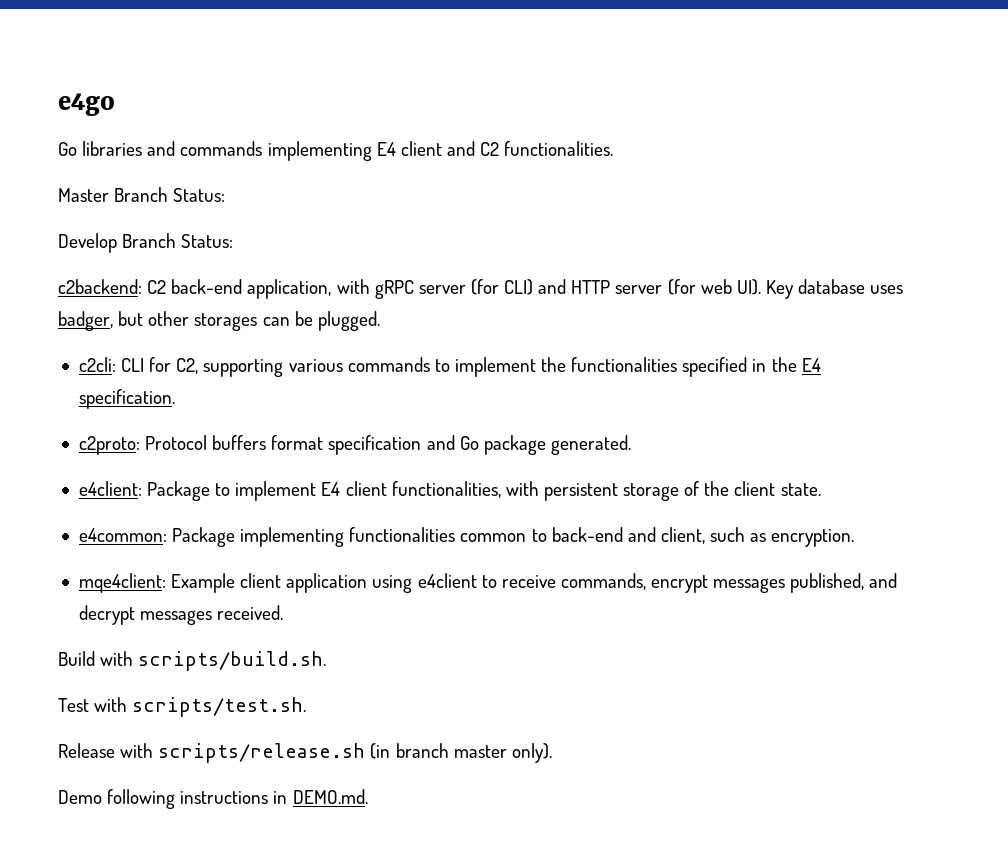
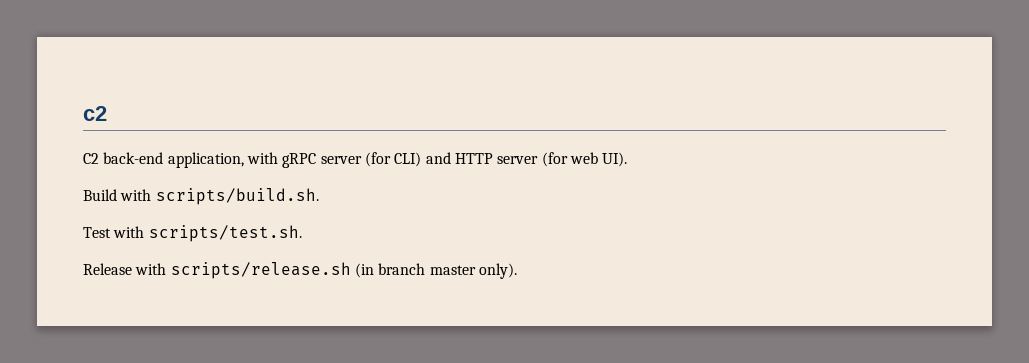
[58,93,115,116] [58,141,614,161] [58,187,226,202] [58,233,234,253] [58,279,142,294] e4go // Go libraries and commands implementing E4 client and C2 functionalities. // Master Branch Status: // Develop Branch Status: // c2backend: -> [83,106,107,121] c2 //
[765,279,904,299] [58,311,380,331] [78,357,821,377] [78,389,175,409] [78,435,631,455] [78,481,821,501] [78,527,855,547] [78,573,898,593] [78,605,284,625] Key database uses badger, but other storages can be plugged. // c2cli: CLI for C2, supporting various commands to implement the functionalities specified in the E4 specification. // c2proto: Protocol buffers format specification and Go package generated. // e4client: Package to implement E4 client functionalities, with persistent storage of the client state. // e4common: Package implementing functionalities common to back-end and client, such as encryption. // mqe4client: Example client application using e4client to receive commands, encrypt messages published, and decrypt messages received. -> (628, 159) none
[58,789,368,809] // Demo following instructions in DEMO.md. -> (517, 271) none

